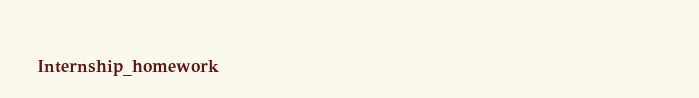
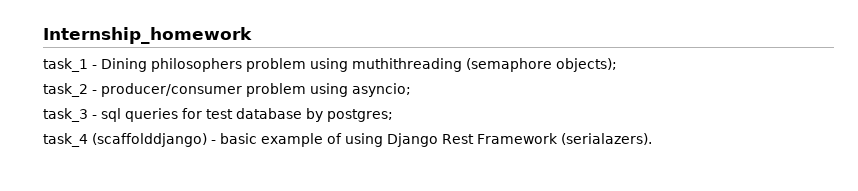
(219, 68) none -> [43,58,617,72] [43,83,411,97] [43,108,393,122] [43,133,652,147] // task_1 - Dining philosophers problem using muthithreading (semaphore objects); // task_2 - producer/consumer problem using asyncio; // task_3 - sql queries for test database by postgres; // task_4 (scaffolddjango) - basic example of using Django Rest Framework (serialazers).

